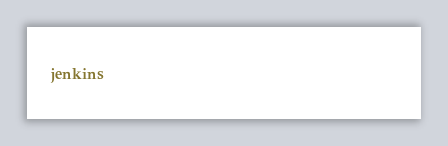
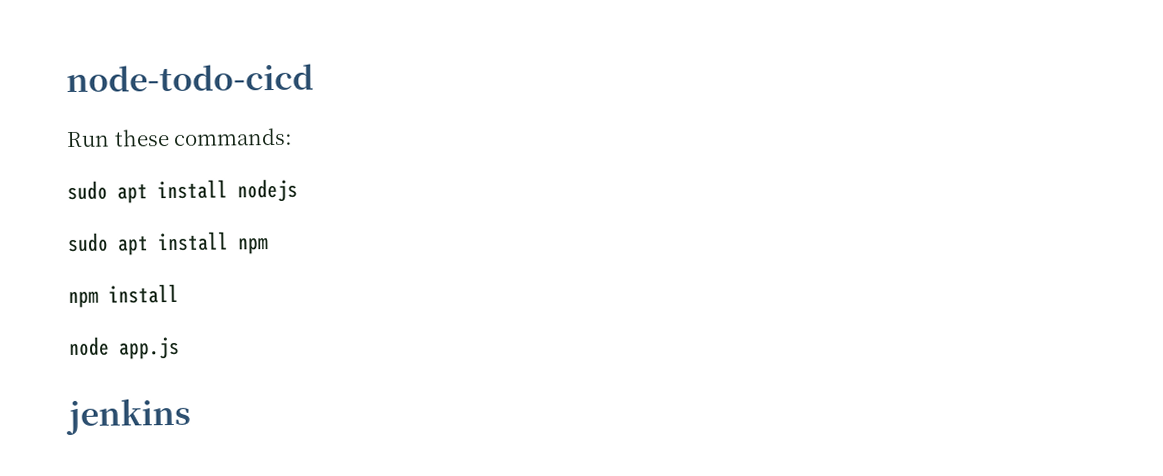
(50, 75) none -> [66,63,314,93] [66,127,294,148] [67,178,298,204] [67,231,269,256] [68,283,179,309] [68,336,180,360] node-todo-cicd // Run these commands: // sudo apt install nodejs // sudo apt install npm // npm install // node app.js //

